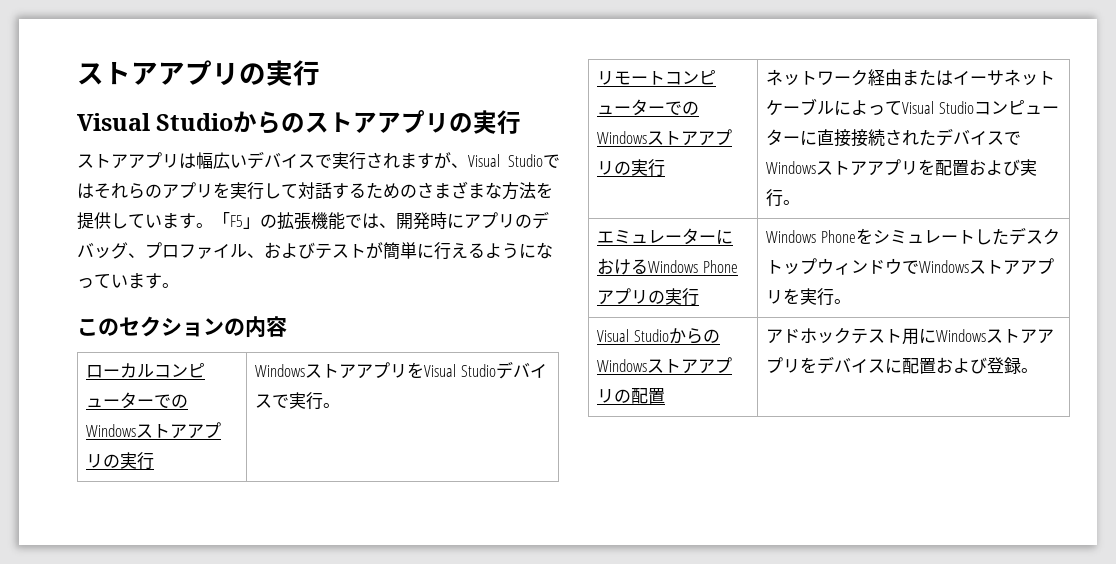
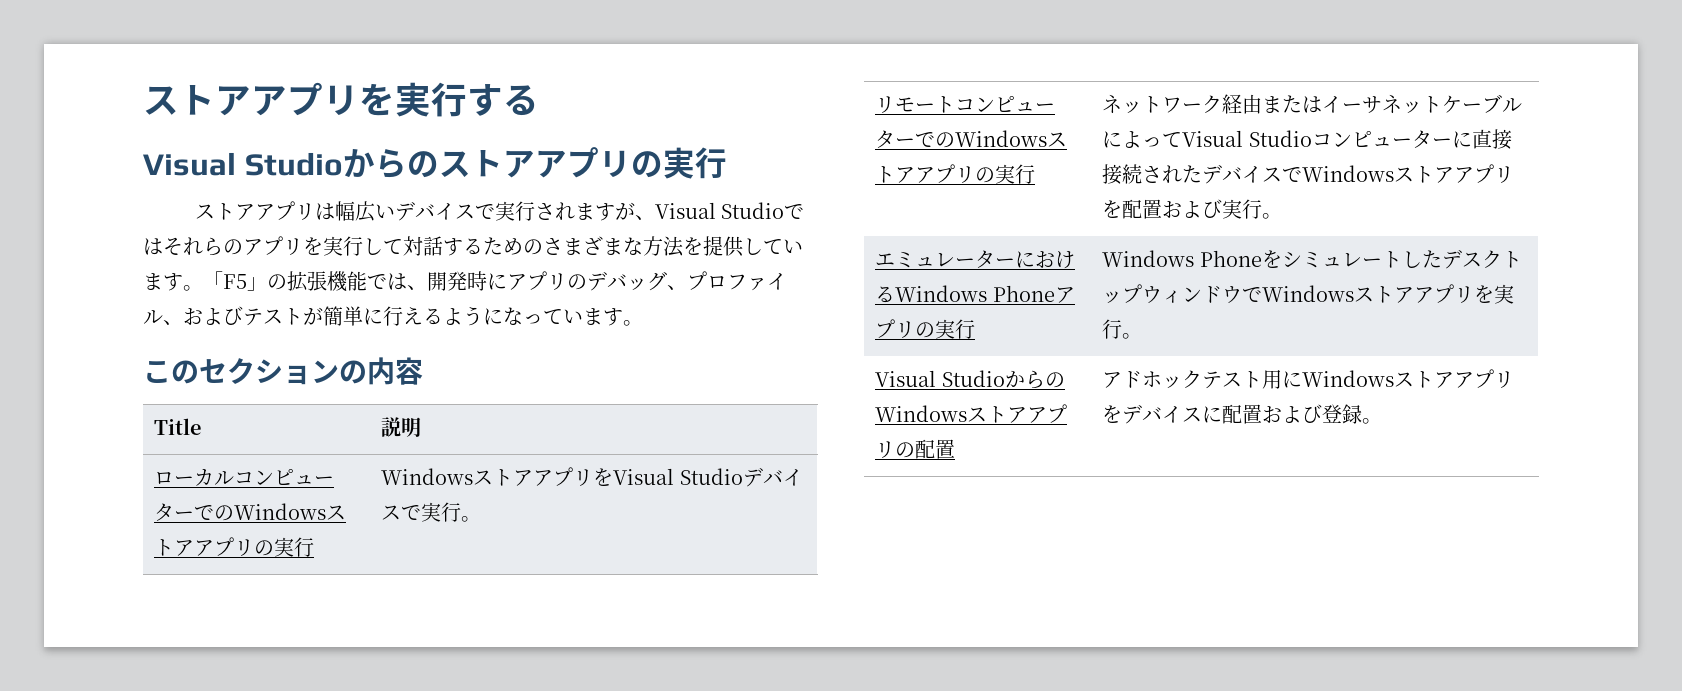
[77,60,320,86] ストアアプリの実行 -> [143,82,539,117] ストアアプリを実行する
(287, 326) none -> [154,418,202,435] [381,417,422,437] // Title | 説明

